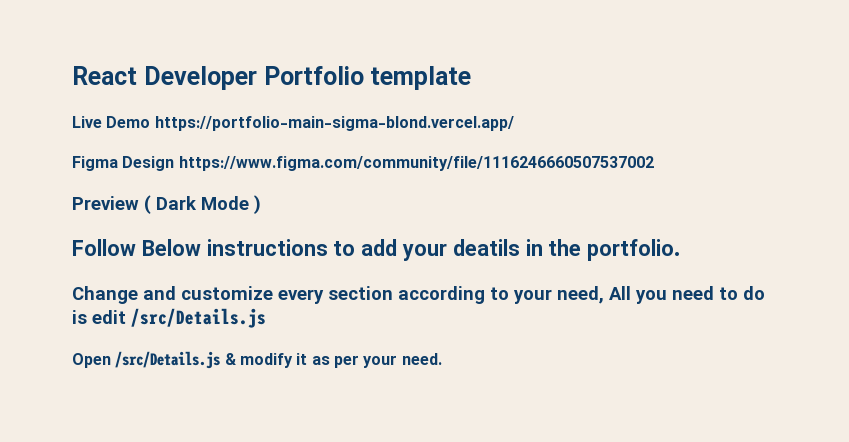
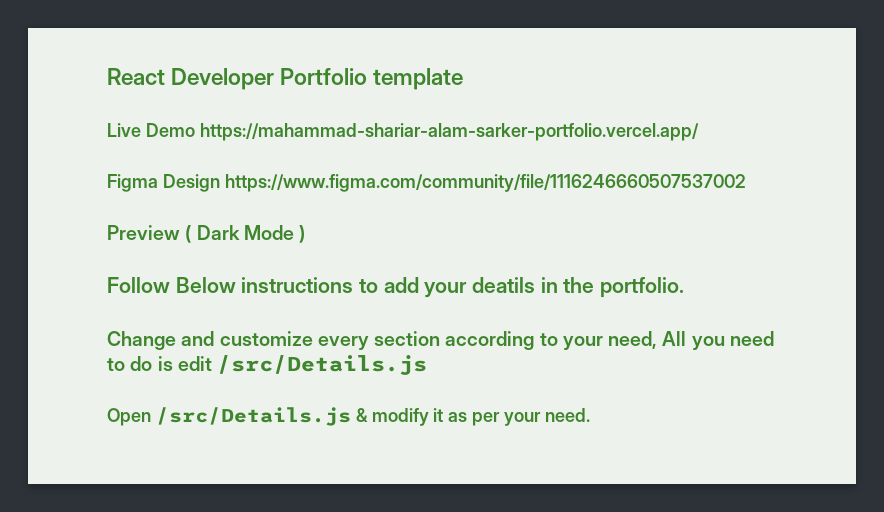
[154,116,514,131] https://portfolio-main-sigma-blond.vercel.app/ -> [199,123,699,141] https://mahammad-shariar-alam-sarker-portfolio.vercel.app/

